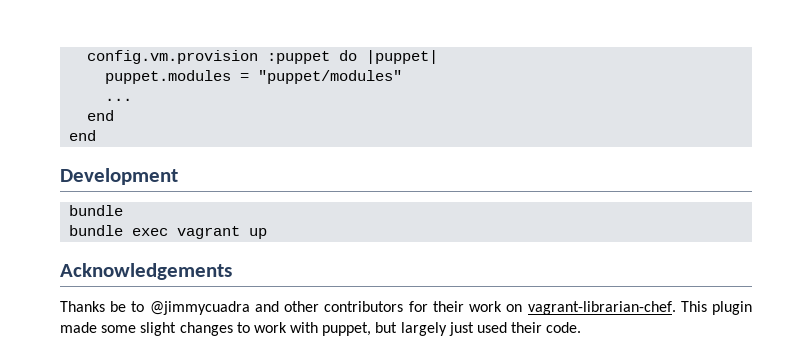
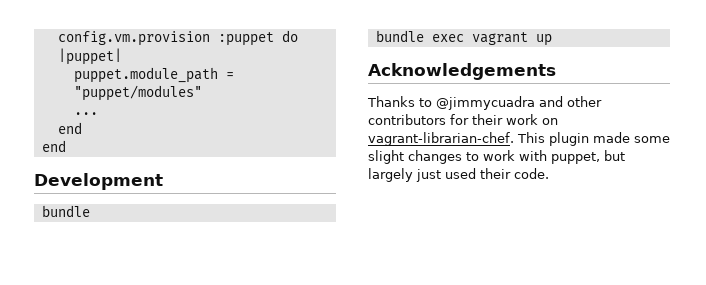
[105,70,232,84] puppet.modules -> [73,67,218,83] puppet.module_path
[110,301,127,312] be -> (415, 101) none

